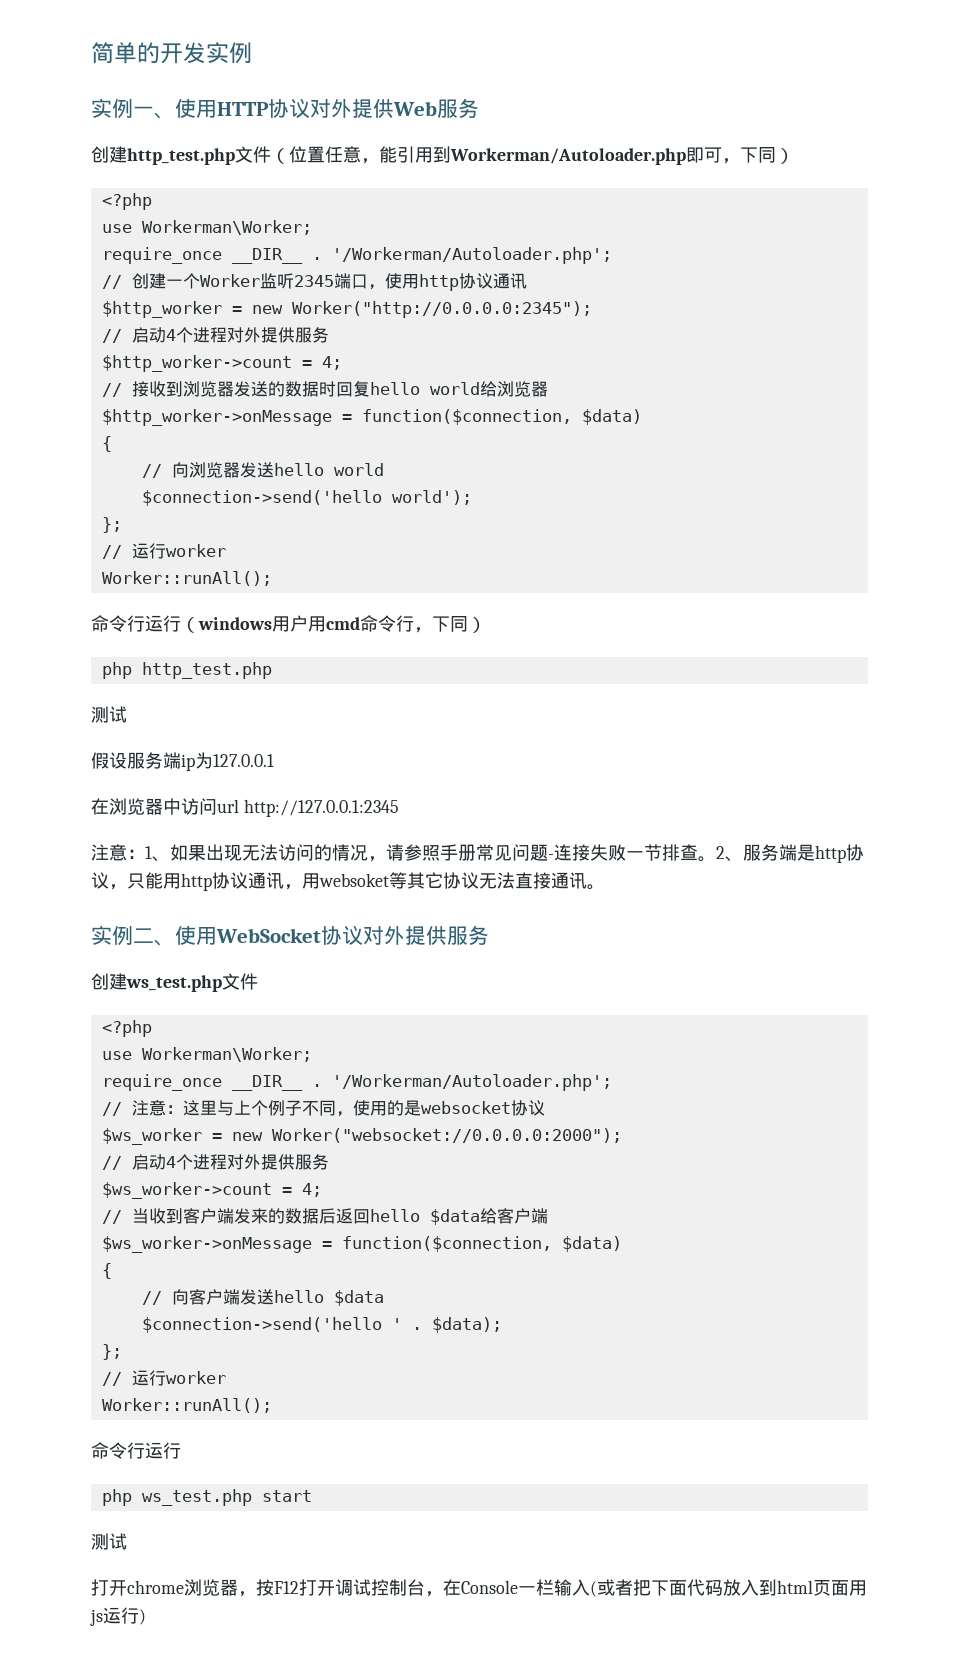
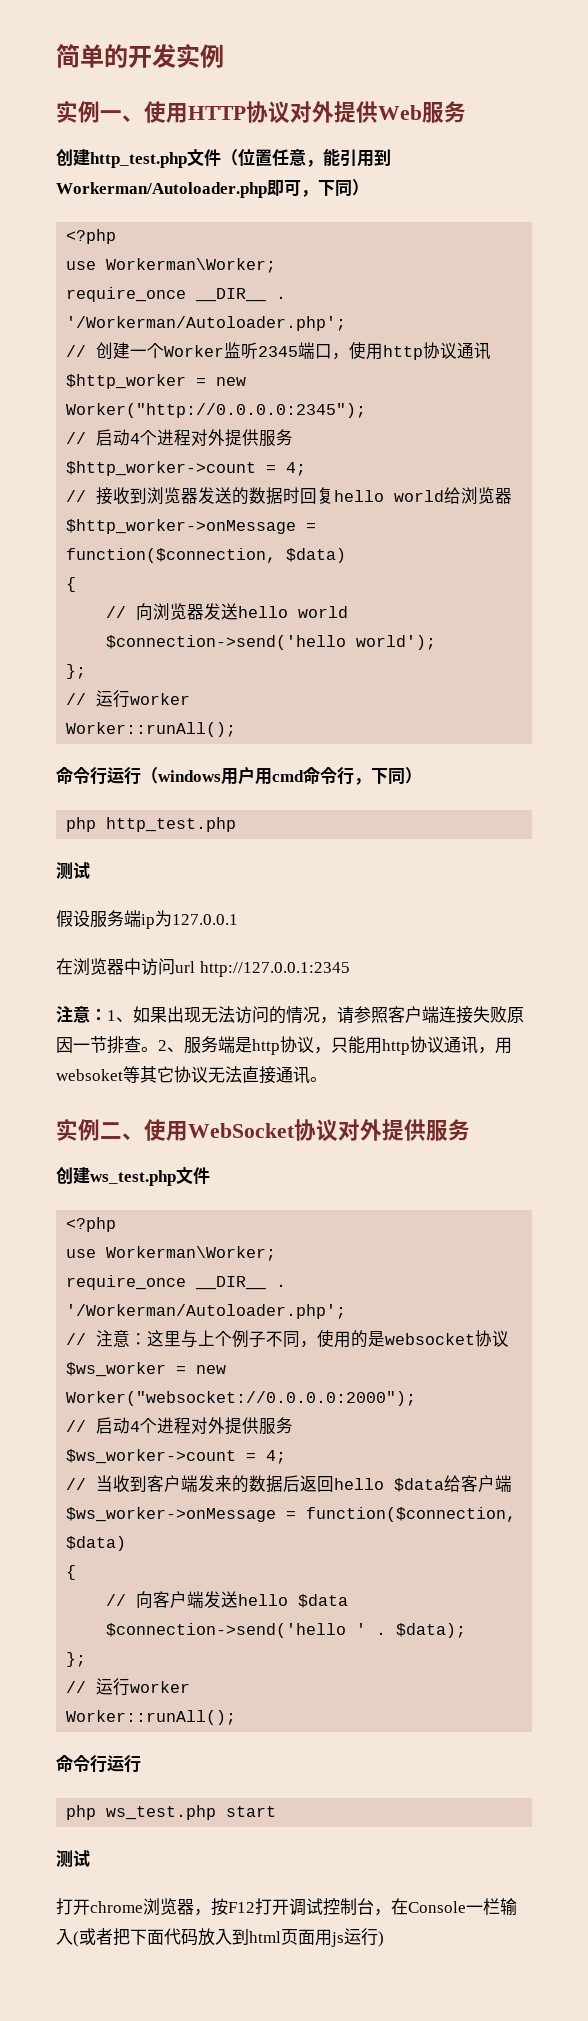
[440,844,554,861] 手册常见问题- -> [388,1006,439,1023] 客户端
(626, 852) none -> [507,1007,524,1023] [56,1037,73,1053] 原因

